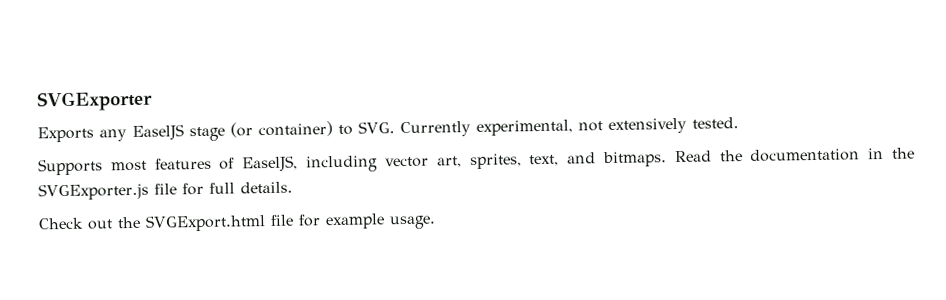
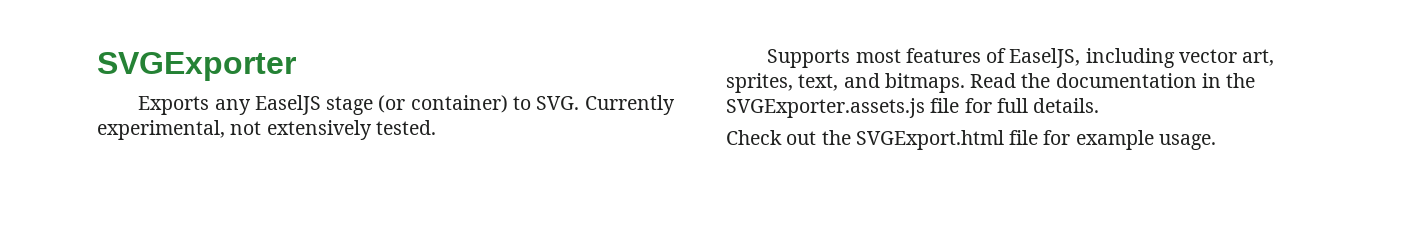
[38,182,149,201] SVGExporter.js -> [726,98,925,118] SVGExporter.assets.js

